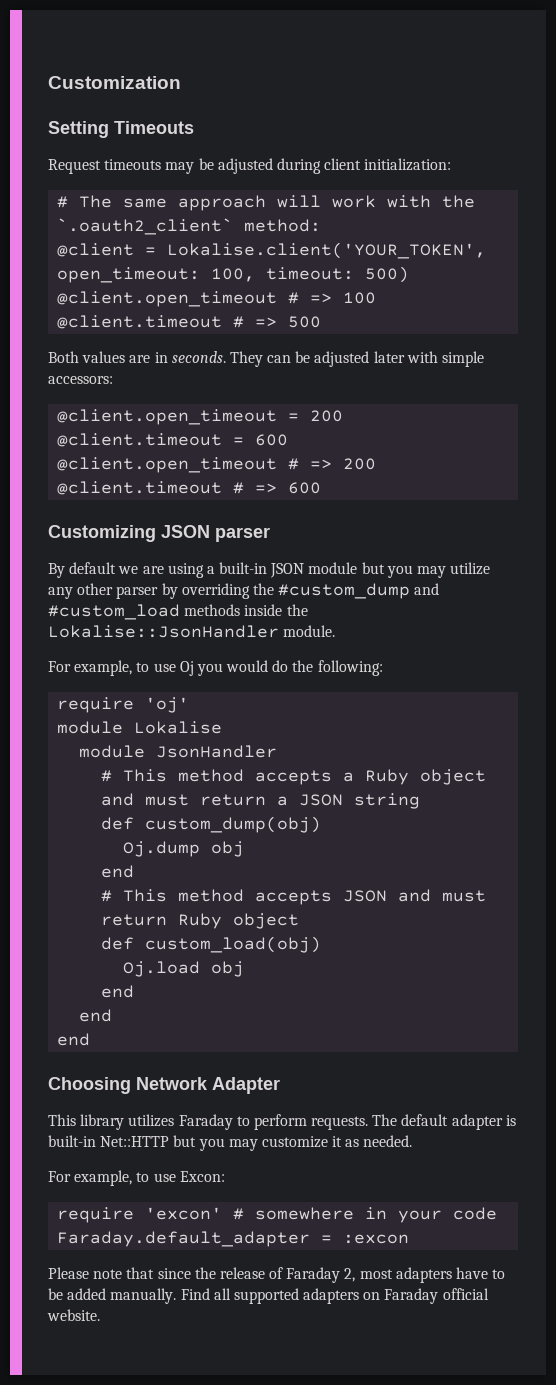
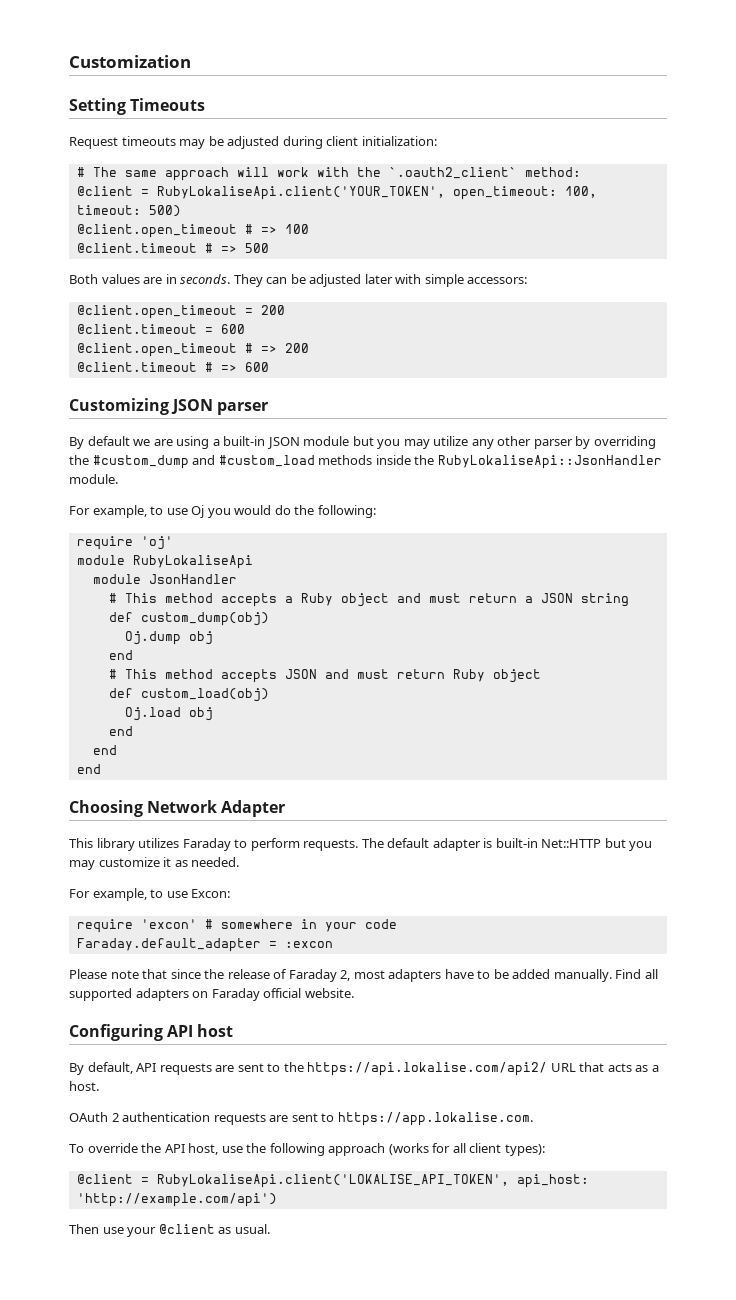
[167,242,487,259] Lokalise.client('YOUR_TOKEN', -> [156,186,445,200] RubyLokaliseApi.client('YOUR_TOKEN',
[48,625,279,638] Lokalise::JsonHandler -> [437,455,662,469] RubyLokaliseApi::JsonHandler
[134,721,223,734] Lokalise -> [132,555,253,569] RubyLokaliseApi
(100, 1315) none -> [69,1024,234,1041] [69,1062,659,1076] [69,1081,99,1091] [69,1112,533,1126] [69,1143,545,1156] [76,1174,589,1188] [76,1193,277,1207] [69,1224,270,1237] // Configuring API host // By default, API requests are sent to the https://api.lokalise.com/api2/ URL that acts as a host. // OAuth 2 authentication requests are sent to https://app.lokalise.com. // To override the API host, use the following approach (works for all client types): // @client = RubyLokaliseApi.client('LOKALISE_API_TOKEN', api_host: 'http://example.com/api') // Then use your @client as usual.

